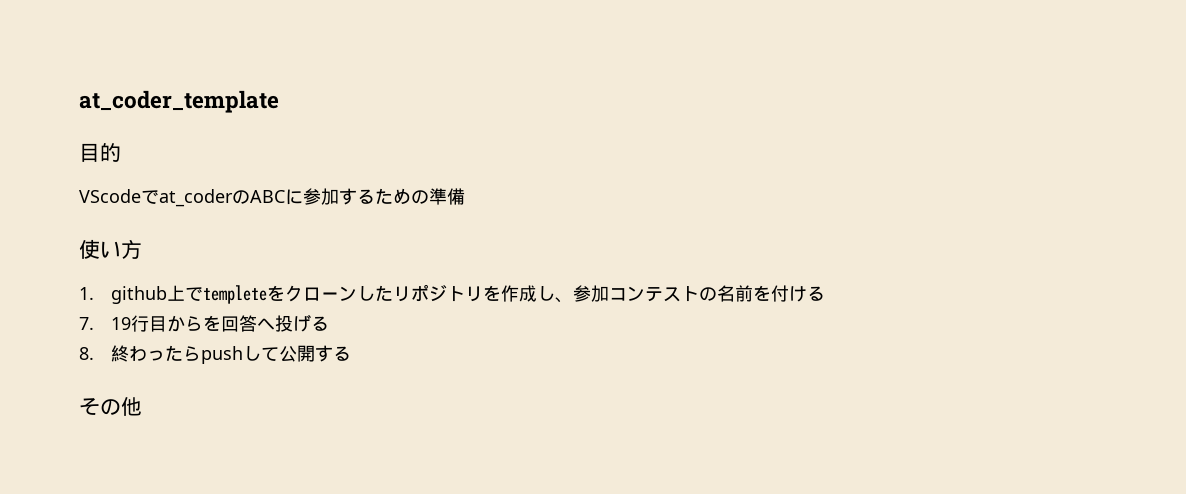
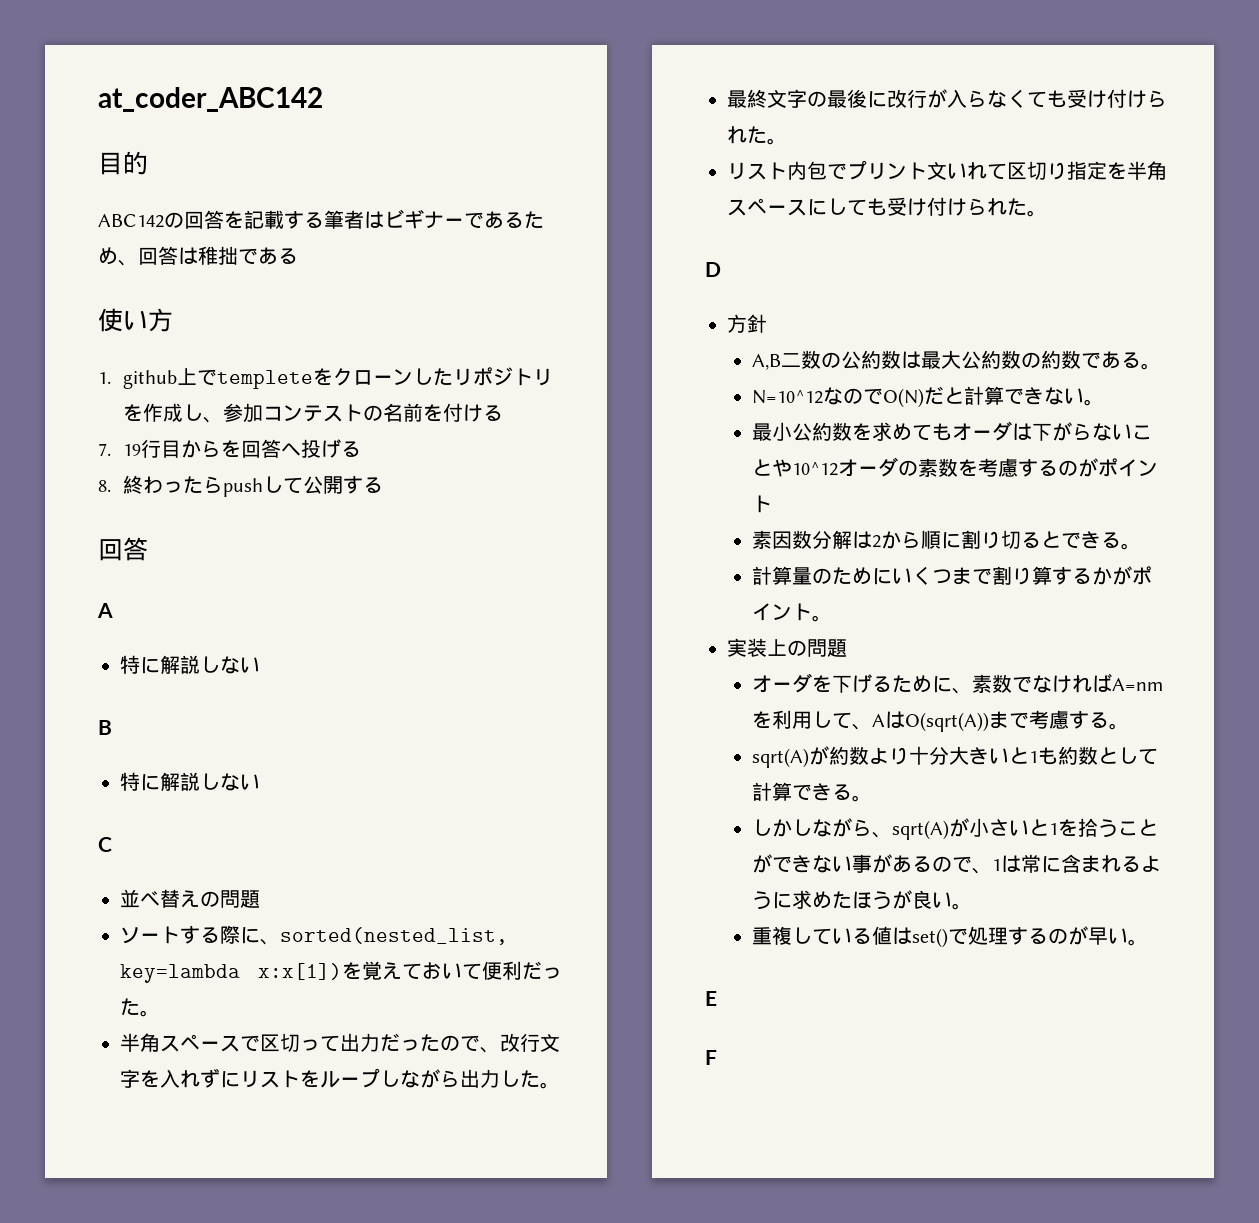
[79,90,279,113] at_coder_template -> [98,87,323,112] at_coder_ABC142
[79,188,465,207] VScodeでat_coderのABCに参加するための準備 -> [98,209,544,229] [98,246,298,266] ABC142の回答を記載する筆者はビギナーであるため、回答は稚拙である
[79,397,142,416] その他 -> [98,537,148,561] [97,603,113,618] [120,655,260,674] [98,720,112,735] [120,772,260,791] [98,837,112,852] [120,889,260,908] [120,925,508,945] [120,961,562,983] [120,998,160,1017] [120,1033,560,1053] [120,1068,560,1089] [727,89,1167,108] [727,126,787,145] [727,160,1167,180] [727,197,1047,217] [705,262,721,277] [727,314,767,333] [752,350,1162,370] [752,386,1105,408] [752,421,1153,441] [752,457,1159,477] [752,495,773,513] [752,530,1142,550] [752,566,1153,585] [752,603,833,622] [727,638,847,657] [752,673,1164,694] [752,710,1130,732] [752,746,1159,768] [752,782,873,802] [752,818,1159,840] [752,854,1162,874] [752,890,973,910] [752,926,1149,948] [705,991,717,1006] [705,1050,717,1065] 回答 // A // 特に解説しない // B // 特に解説しない // C // 並べ替えの問題 // ソートする際に、sorted(nested_list, key=lambda x:x[1])を覚えておいて便利だった。 // 半角スペースで区切って出力だったので、改行文字を入れずにリストをループしながら出力した。 // 最終文字の最後に改行が入らなくても受け付けられた。 // リスト内包でプリント文いれて区切り指定を半角スペースにしても受け付けられた。 // D // 方針 // A,B二数の公約数は最大公約数の約数である。 // N=10^12なのでO(N)だと計算できない。 // 最小公約数を求めてもオーダは下がらないことや10^12オーダの素数を考慮するのがポイント // 素因数分解は2から順に割り切るとできる。 // 計算量のためにいくつまで割り算するかがポイント。 // 実装上の問題 // オーダを下げるために、素数でなければA=nmを利用して、AはO(sqrt(A))まで考慮する。 // sqrt(A)が約数より十分大きいと1も約数として計算できる。 // しかしながら、sqrt(A)が小さいと1を拾うことができない事があるので、1は常に含まれるように求めたほうが良い。 // 重複している値はset()で処理するのが早い。 // E // F

